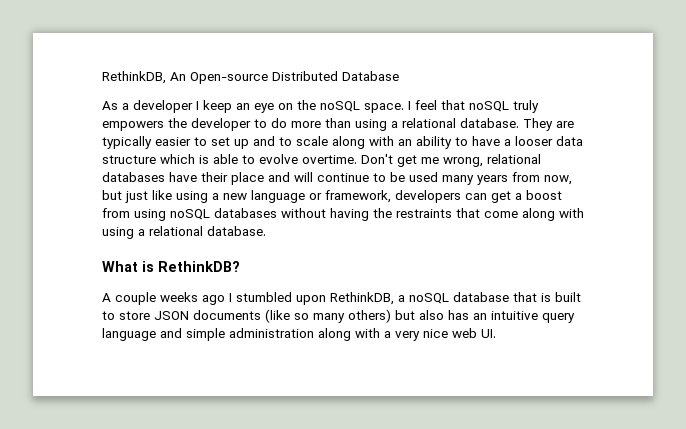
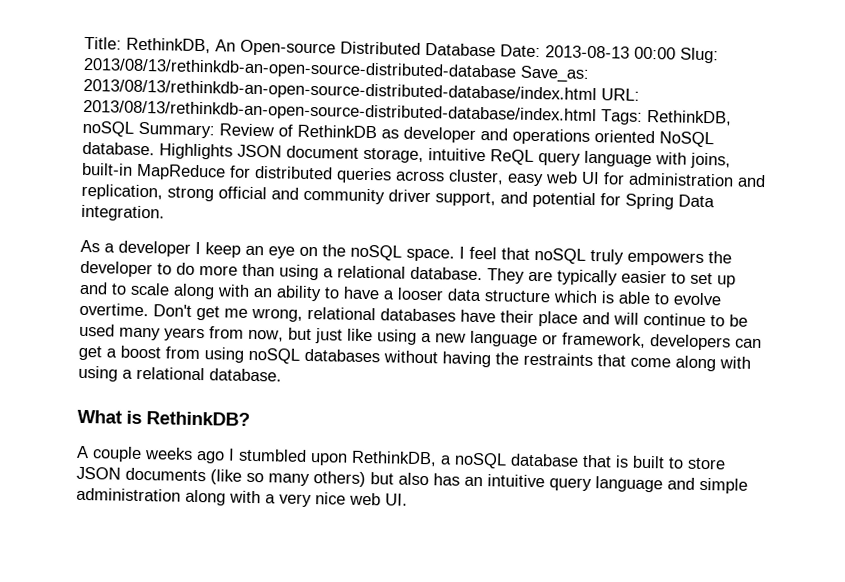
(102, 77) none -> [84,36,122,50] Title:
(399, 76) none -> [500,44,719,64] [83,57,590,83] [83,78,640,104] [83,99,732,126] [82,120,714,148] [82,141,731,169] [82,162,766,188] [81,183,715,210] [81,204,165,222] Date: 2013-08-13 00:00 Slug: 2013/08/13/rethinkdb-an-open-source-distributed-database Save_as: 2013/08/13/rethinkdb-an-open-source-distributed-database/index.html URL: 2013/08/13/rethinkdb-an-open-source-distributed-database/index.html Tags: RethinkDB, noSQL Summary: Review of RethinkDB as developer and operations oriented NoSQL database. Highlights JSON document storage, intuitive ReQL query language with joins, built-in MapReduce for distributed queries across cluster, easy web UI for administration and replication, strong official and community driver support, and potential for Spring Data integration.

